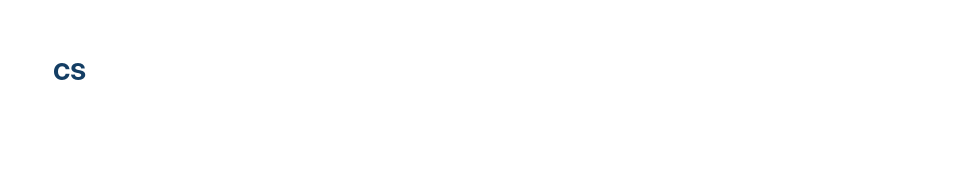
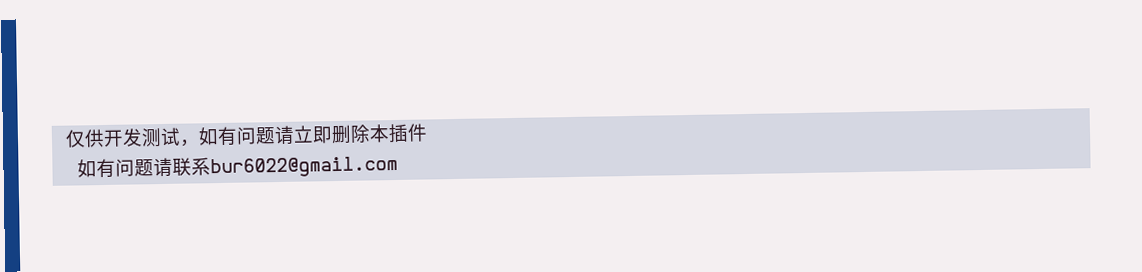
[53,63,86,80] cs -> [64,123,428,148] [76,155,398,179] 仅供开发测试，如有问题请立即删除本插件 // 如有问题请联系bur6022@gmail.com

